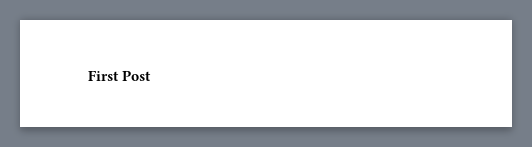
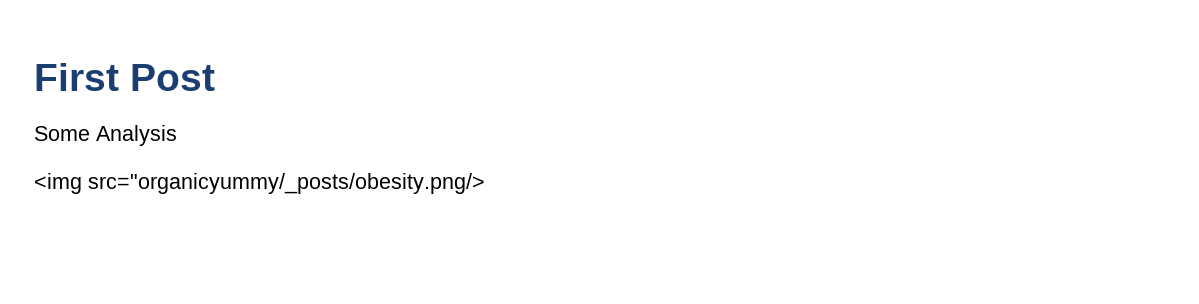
(152, 75) none -> [34,125,177,146] [34,173,485,194] // Some Analysis // <img src="organicyummy/_posts/obesity.png/>

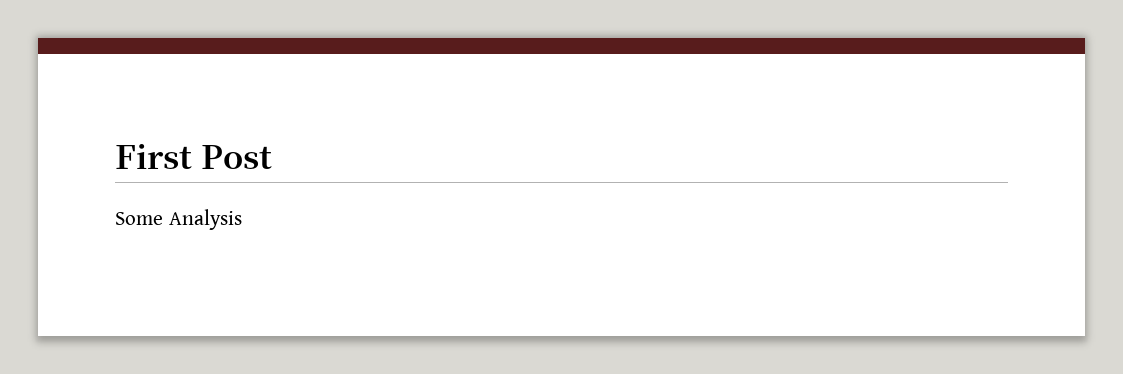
[34,173,485,194] // <img src="organicyummy/_posts/obesity.png/> -> (242, 219) none

